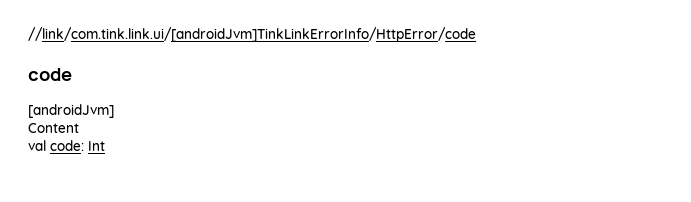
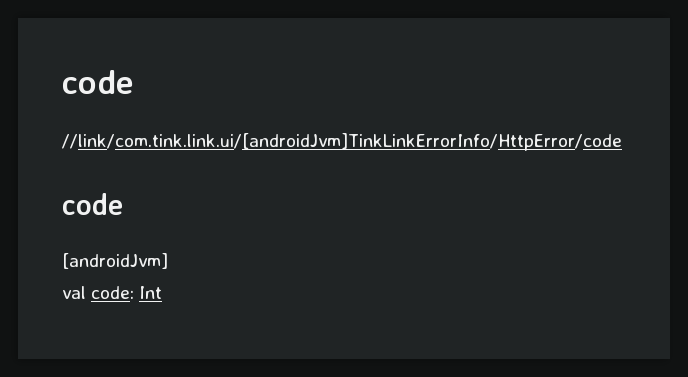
(28, 34) none -> [62,70,134,94] code //
[28,123,79,133] // Content -> (168, 261) none

